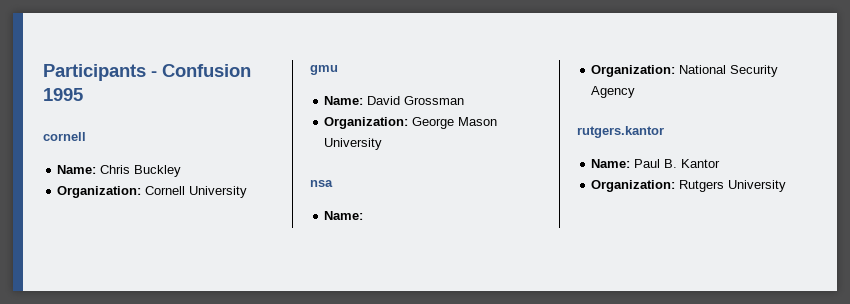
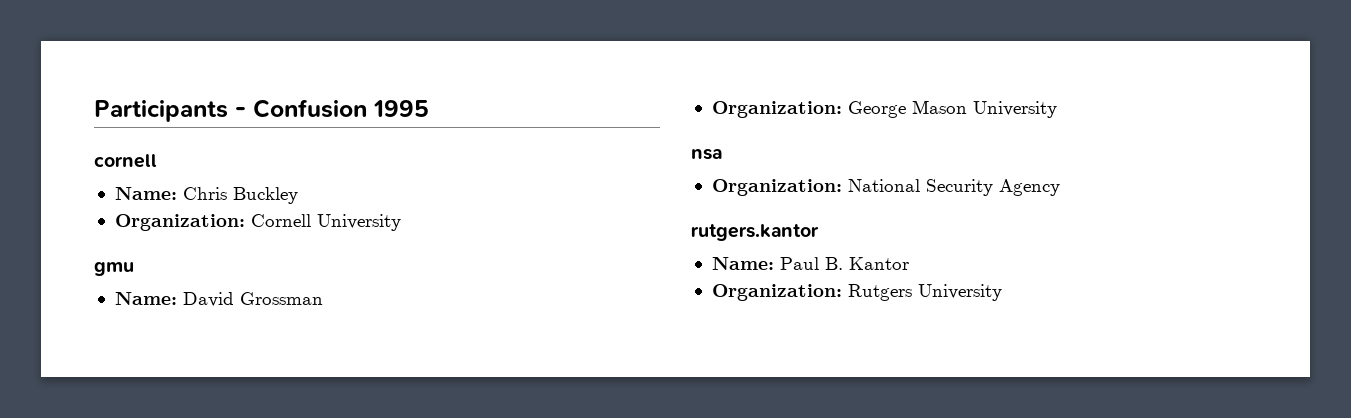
[324,211,364,220] // Name: -> (722, 154) none

